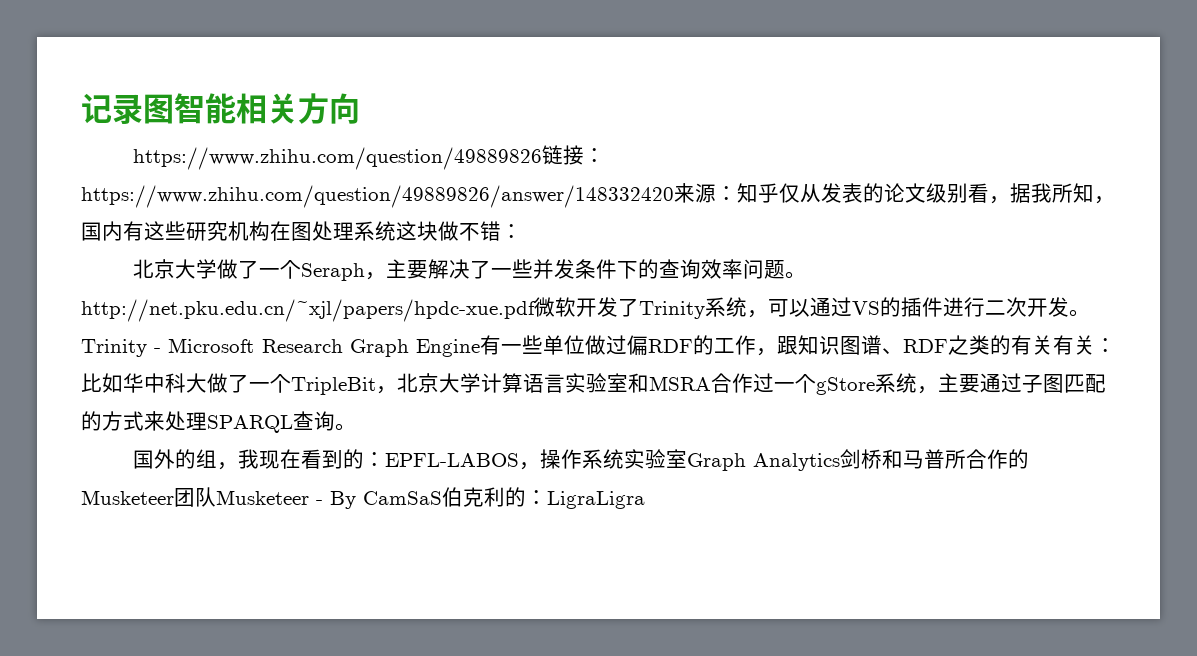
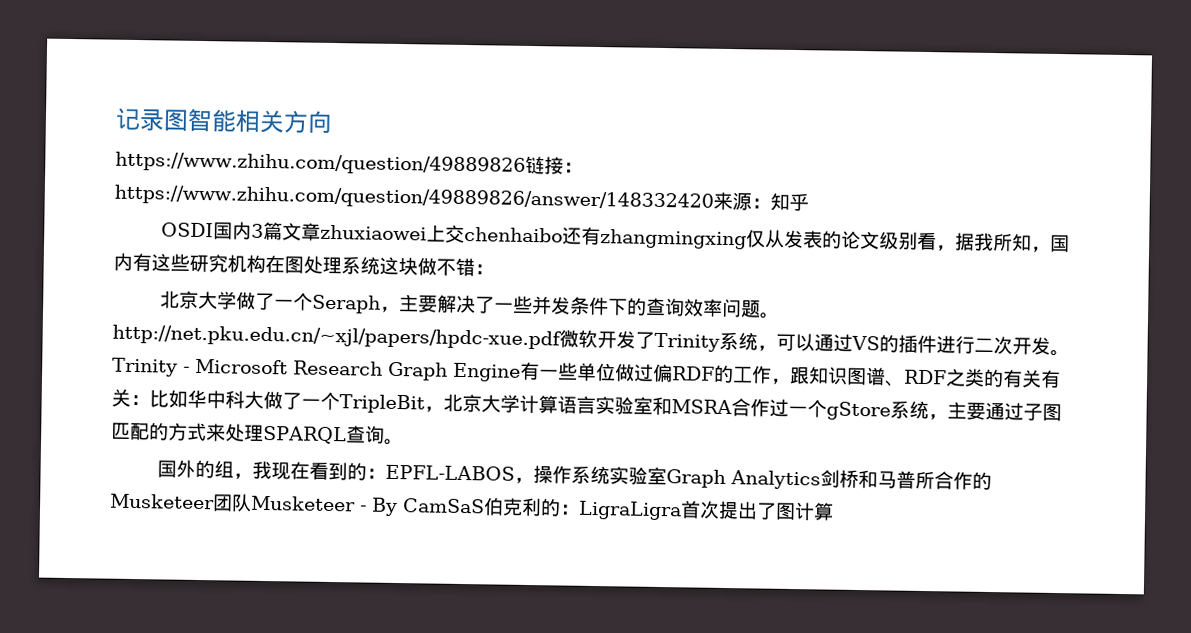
(779, 193) none -> [160,221,747,250] // OSDI国内3篇文章zhuxiaowei上交chenhaibo还有zhangmingxing
(645, 500) none -> [680,500,834,521] 首次提出了图计算

